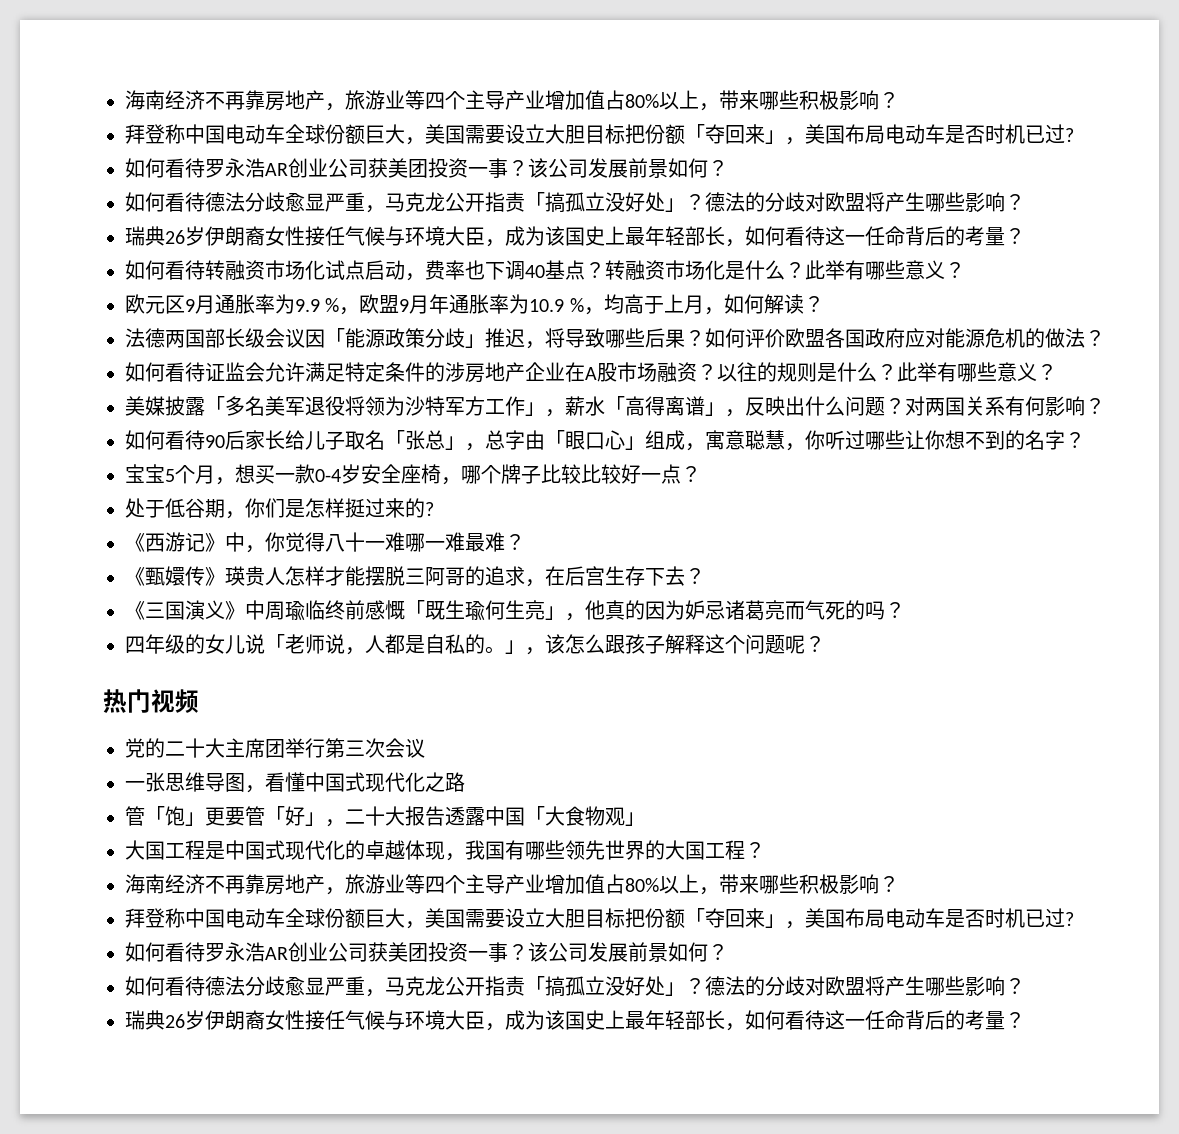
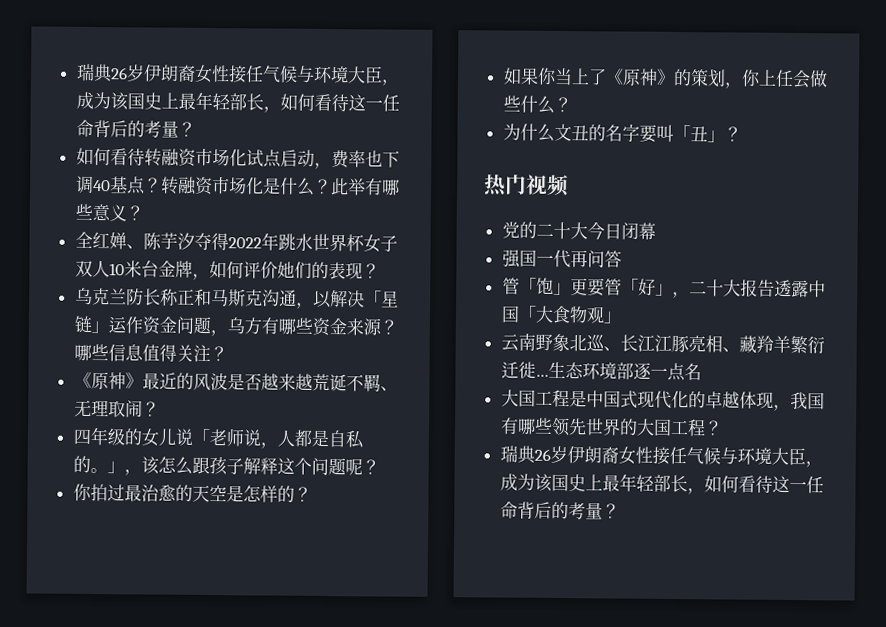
[125,90,899,111] [125,124,1074,145] [125,158,728,178] [125,192,1025,213] 海南经济不再靠房地产，旅游业等四个主导产业增加值占80%以上，带来哪些积极影响？ // 拜登称中国电动车全球份额巨大，美国需要设立大胆目标把份额「夺回来」，美国布局电动车是否时机已过? // 如何看待罗永浩AR创业公司获美团投资一事？该公司发展前景如何？ // 如何看待德法分歧愈显严重，马克龙公开指责「搞孤立没好处」？德法的分歧对欧盟将产生哪些影响？ // -> (75, 72) none
[125,294,824,315] [125,328,1105,349] [125,362,1057,383] [125,396,1105,417] [125,430,1085,451] [125,464,701,485] [125,498,434,519] [125,532,525,553] [125,566,705,587] [125,600,885,621] 欧元区9月通胀率为9.9 %，欧盟9月年通胀率为10.9 %，均高于上月，如何解读？ // 法德两国部长级会议因「能源政策分歧」推迟，将导致哪些后果？如何评价欧盟各国政府应对能源危机的做法？ // 如何看待证监会允许满足特定条件的涉房地产企业在A股市场融资？以往的规则是什么？此举有哪些意义？ // 美媒披露「多名美军退役将领为沙特军方工作」，薪水「高得离谱」，反映出什么问题？对两国关系有何影响？ // 如何看待90后家长给儿子取名「张总」，总字由「眼口心」组成，寓意聪慧，你听过哪些让你想不到的名字？ // 宝宝5个月，想买一款0-4岁安全座椅，哪个牌子比较比较好一点？ // 处于低谷期，你们是怎样挺过来的? // 《西游记》中，你觉得八十一难哪一难最难？ // 《甄嬛传》瑛贵人怎样才能摆脱三阿哥的追求，在后宫生存下去？ // 《三国演义》中周瑜临终前感慨「既生瑜何生亮」，他真的因为妒忌诸葛亮而气死的吗 -> [74,231,398,253] [74,259,380,280] [74,287,399,309] [73,315,398,337] [73,343,228,363] [73,371,398,392] [73,399,143,418] 全红婵、陈芋汐夺得2022年跳水世界杯女子双人10米台金牌，如何评价她们的表现？ // 乌克兰防长称正和马斯克沟通，以解决「星链」运作资金问题，乌方有哪些资金来源？哪些信息值得关注？ // 《原神》最近的风波是否越来越荒诞不羁、无理取闹
(825, 644) none -> [72,483,312,503] [502,67,828,89] [502,95,572,114] [502,123,742,143] // 你拍过最治愈的天空是怎样的？ // 如果你当上了《原神》的策划，你上任会做些什么？ // 为什么文丑的名字要叫「丑」？
[225,738,425,758] [125,772,465,793] 主席团举行第三次会议 // 一张思维导图，看懂中国式现代化之路 -> [586,221,656,241] [501,249,622,269] 今日闭幕 // 强国一代再问答
(645, 819) none -> [500,333,825,355] [500,361,702,382] // 云南野象北巡、长江江豚亮相、藏羚羊繁衍迁徙…生态环境部逐一点名
[125,874,899,895] [125,908,1074,929] [125,942,728,962] [125,976,1025,997] // 海南经济不再靠房地产，旅游业等四个主导产业增加值占80%以上，带来哪些积极影响？ // 拜登称中国电动车全球份额巨大，美国需要设立大胆目标把份额「夺回来」，美国布局电动车是否时机已过? // 如何看待罗永浩AR创业公司获美团投资一事？该公司发展前景如何？ // 如何看待德法分歧愈显严重，马克龙公开指责「搞孤立没好处」？德法的分歧对欧盟将产生哪些影响？ -> (723, 428) none

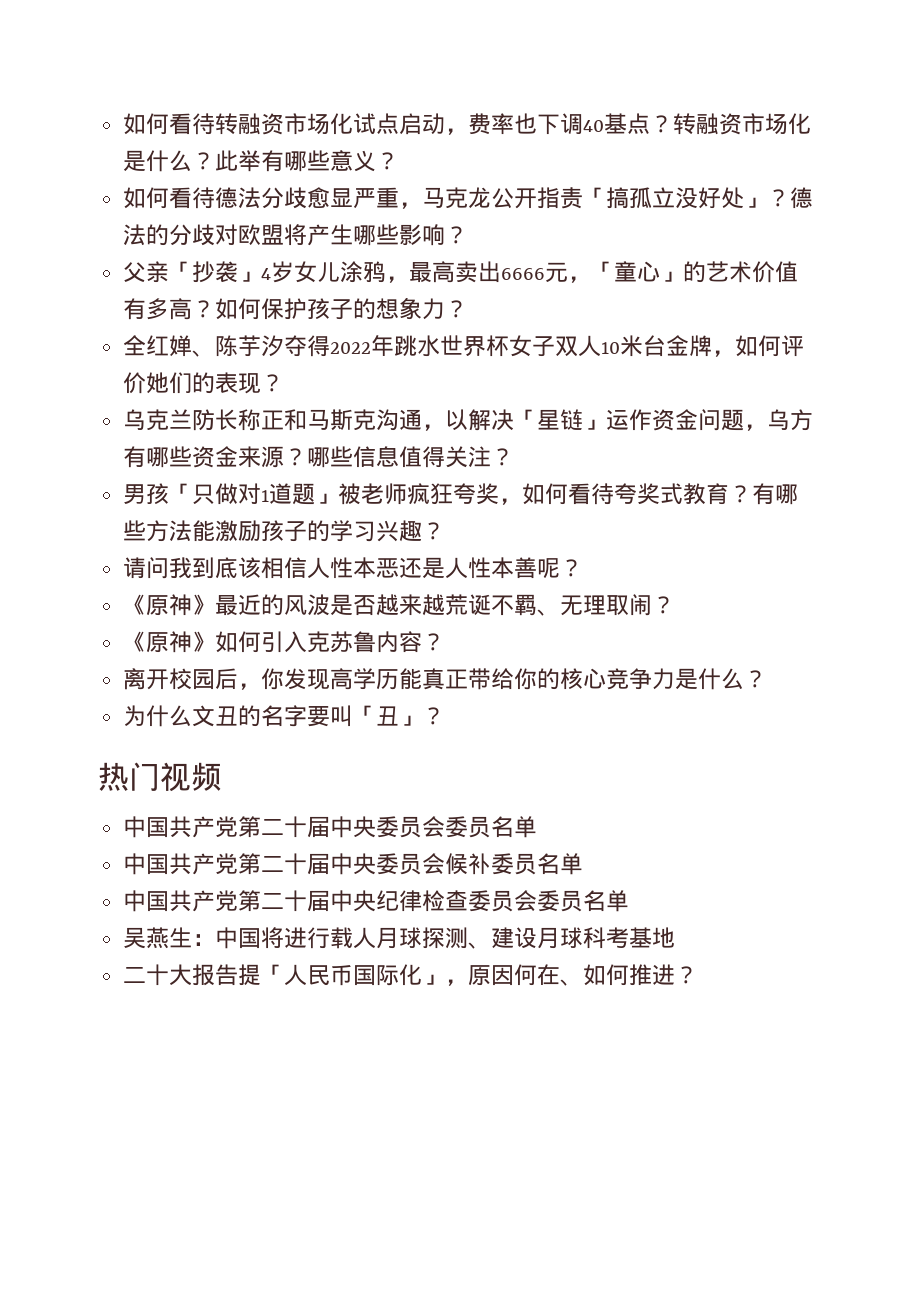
[75,63,399,86] [75,91,400,113] [75,119,196,139] 瑞典26岁伊朗裔女性接任气候与环境大臣，成为该国史上最年轻部长，如何看待这一任命背后的考量？ // -> (123, 124) none
(144, 213) none -> [123,187,814,209] [123,224,469,246] [123,261,799,283] [123,297,469,320] // 如何看待德法分歧愈显严重，马克龙公开指责「搞孤立没好处」？德法的分歧对欧盟将产生哪些影响？ // 父亲「抄袭」4岁女儿涂鸦，最高卖出6666元，「童心」的艺术价值有多高？如何保护孩子的想象力？
(228, 354) none -> [123,483,799,505] [123,520,446,542] [123,557,584,579] // 男孩「只做对1道题」被老师疯狂夸奖，如何看待夸奖式教育？有哪些方法能激励孩子的学习兴趣？ // 请问我到底该相信人性本恶还是人性本善呢？
[72,426,364,449] [72,455,380,476] [72,483,312,503] [502,67,828,89] [502,95,521,112] 四年级的女儿说「老师说，人都是自私的。」，该怎么跟孩子解释这个问题呢？ // 你拍过最治愈的天空是怎样的？ // 如果你当上了《原神》的策划，你上任会做些 -> [123,631,446,653] [123,668,699,690] 《原神》如何引入克苏鲁内容？ // 离开校园后，你发现高学历能真正带给你的核心竞争力是
[501,221,656,241] [501,249,622,269] [501,277,826,299] [500,305,622,324] [500,333,825,355] [500,361,702,382] [500,389,825,411] [499,417,723,437] [499,445,823,468] [499,473,824,495] [499,501,603,520] 党的二十大今日闭幕 // 强国一代再问答 // 管「饱」更要管「好」，二十大报告透露中国「大食物观」 // 云南野象北巡、长江江豚亮相、藏羚羊繁衍迁徙…生态环境部逐一点名 // 大国工程是中国式现代化的卓越体现，我国有哪些领先世界的大国工程？ // 瑞典26岁伊朗裔女性接任气候与环境大臣，成为该国史上最年轻部长，如何看待这一任命背后的考量 -> [123,816,538,838] [123,853,584,875] [123,890,630,912] [123,927,676,949] [123,964,676,986] 中国共产党第二十届中央委员会委员名单 // 中国共产党第二十届中央委员会候补委员名单 // 中国共产党第二十届中央纪律检查委员会委员名单 // 吴燕生：中国将进行载人月球探测、建设月球科考基地 // 二十大报告提「人民币国际化」，原因何在、如何推进

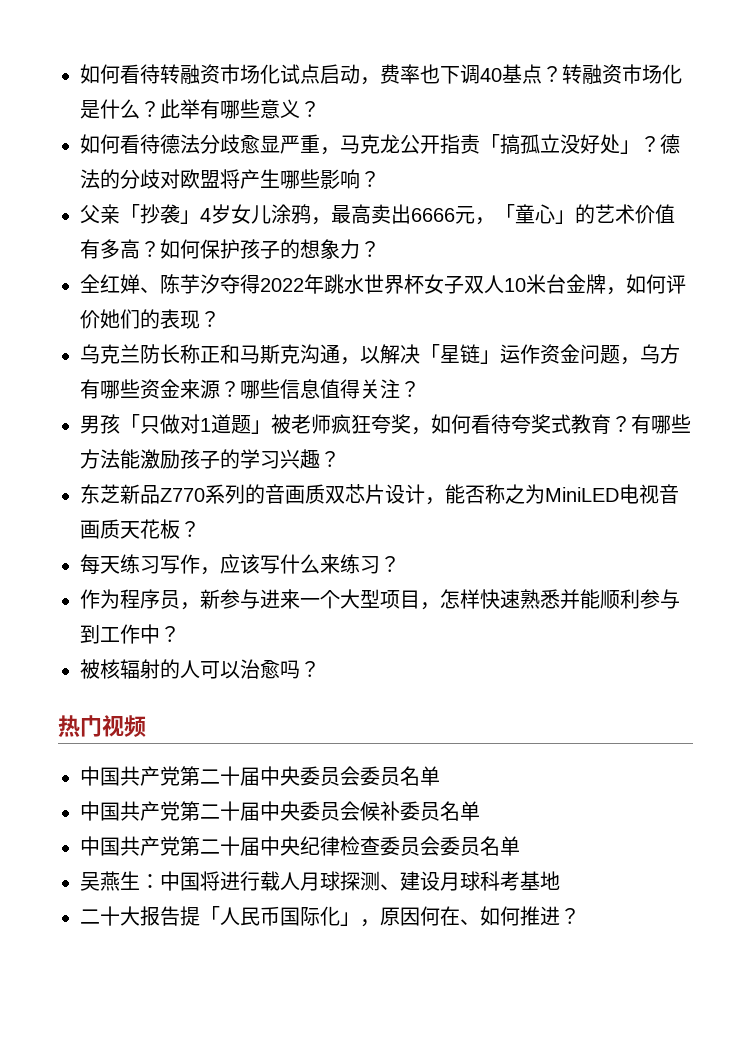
[123,557,584,579] [123,594,676,616] [123,631,446,653] [123,668,768,690] [123,705,423,727] 请问我到底该相信人性本恶还是人性本善呢？ // 《原神》最近的风波是否越来越荒诞不羁、无理取闹？ // 《原神》如何引入克苏鲁内容？ // 离开校园后，你发现高学历能真正带给你的核心竞争力是什么？ // 为什么文丑的名字要叫「丑」 -> [80,484,679,505] [80,519,200,539] [80,554,400,575] [80,589,680,610] [80,624,180,644] [80,659,300,679] 东芝新品Z770系列的音画质双芯片设计，能否称之为MiniLED电视音画质天花板？ // 每天练习写作，应该写什么来练习？ // 作为程序员，新参与进来一个大型项目，怎样快速熟悉并能顺利参与到工作中？ // 被核辐射的人可以治愈吗

